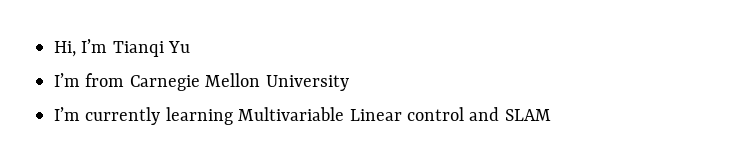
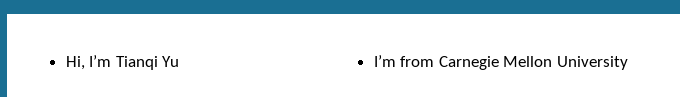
[54,107,551,125] // I’m currently learning Multivariable Linear control and SLAM -> (629, 63) none

